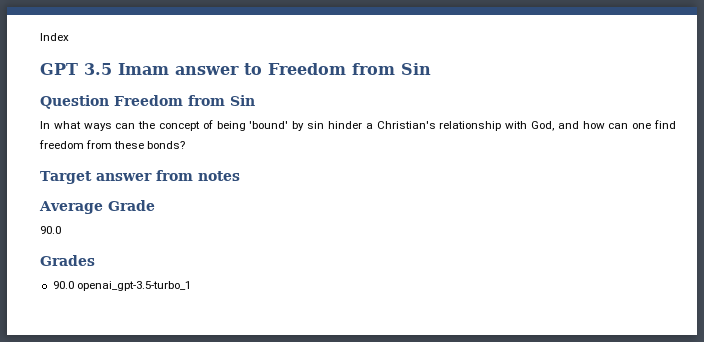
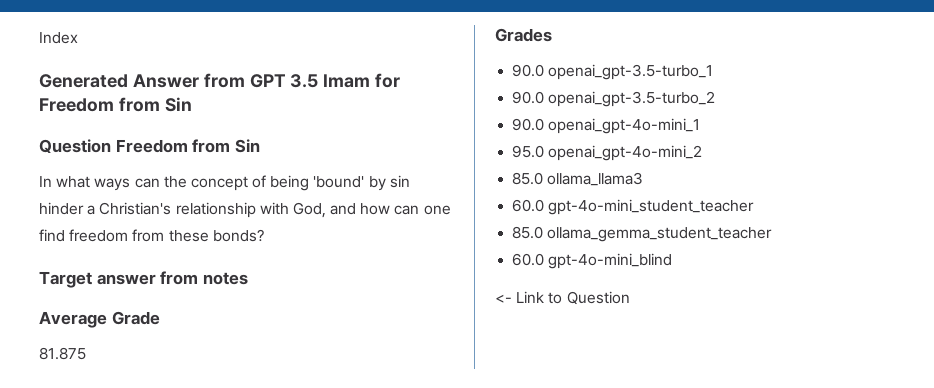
(69, 37) none -> [39,73,245,88] Generated Answer from
[175,63,262,75] answer to -> [375,73,401,88] for
[40,226,61,234] 90.0 -> [39,347,86,360] 81.875
(191, 286) none -> [512,91,716,107] [512,118,701,134] [512,145,703,161] [512,172,644,186] [512,199,755,215] [512,226,773,242] [512,253,673,269] [495,291,630,305] // 90.0 openai_gpt-3.5-turbo_2 // 90.0 openai_gpt-4o-mini_1 // 95.0 openai_gpt-4o-mini_2 // 85.0 ollama_llama3 // 60.0 gpt-4o-mini_student_teacher // 85.0 ollama_gemma_student_teacher // 60.0 gpt-4o-mini_blind // <- Link to Question

